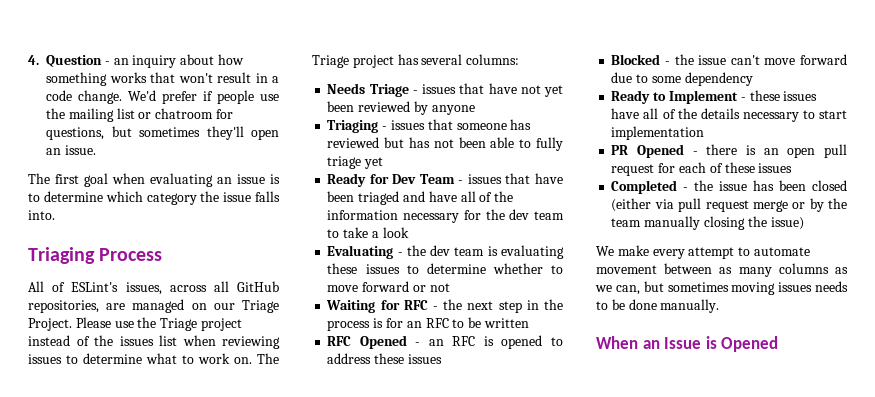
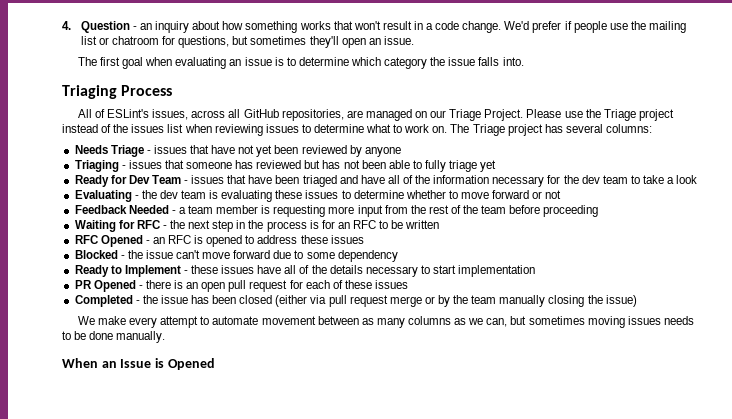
(450, 287) none -> [74,205,599,217] // Feedback Needed - a team member is requesting more input from the rest of the team before proceeding

